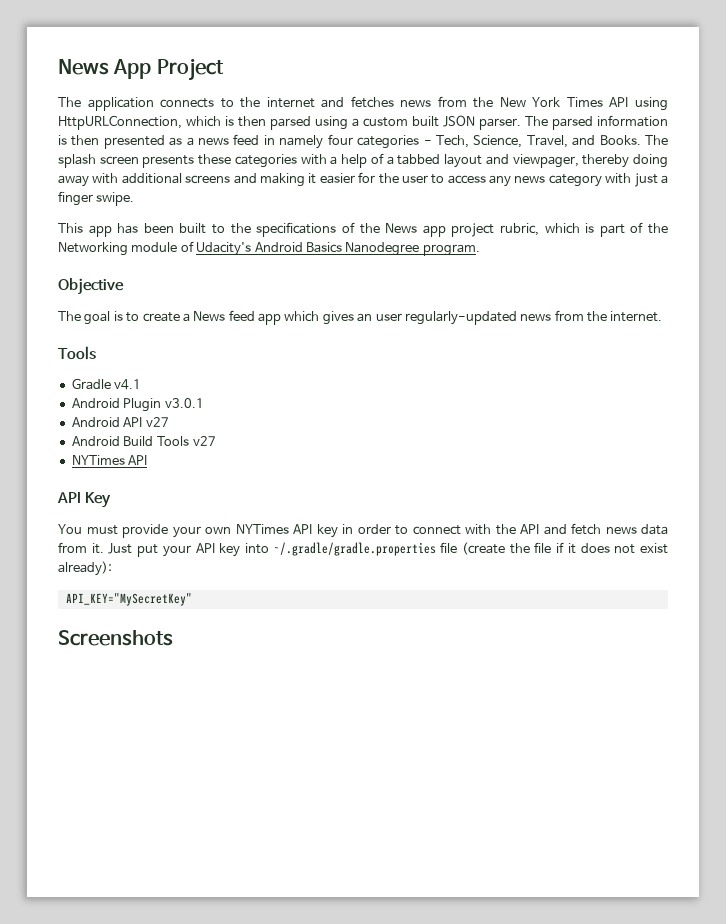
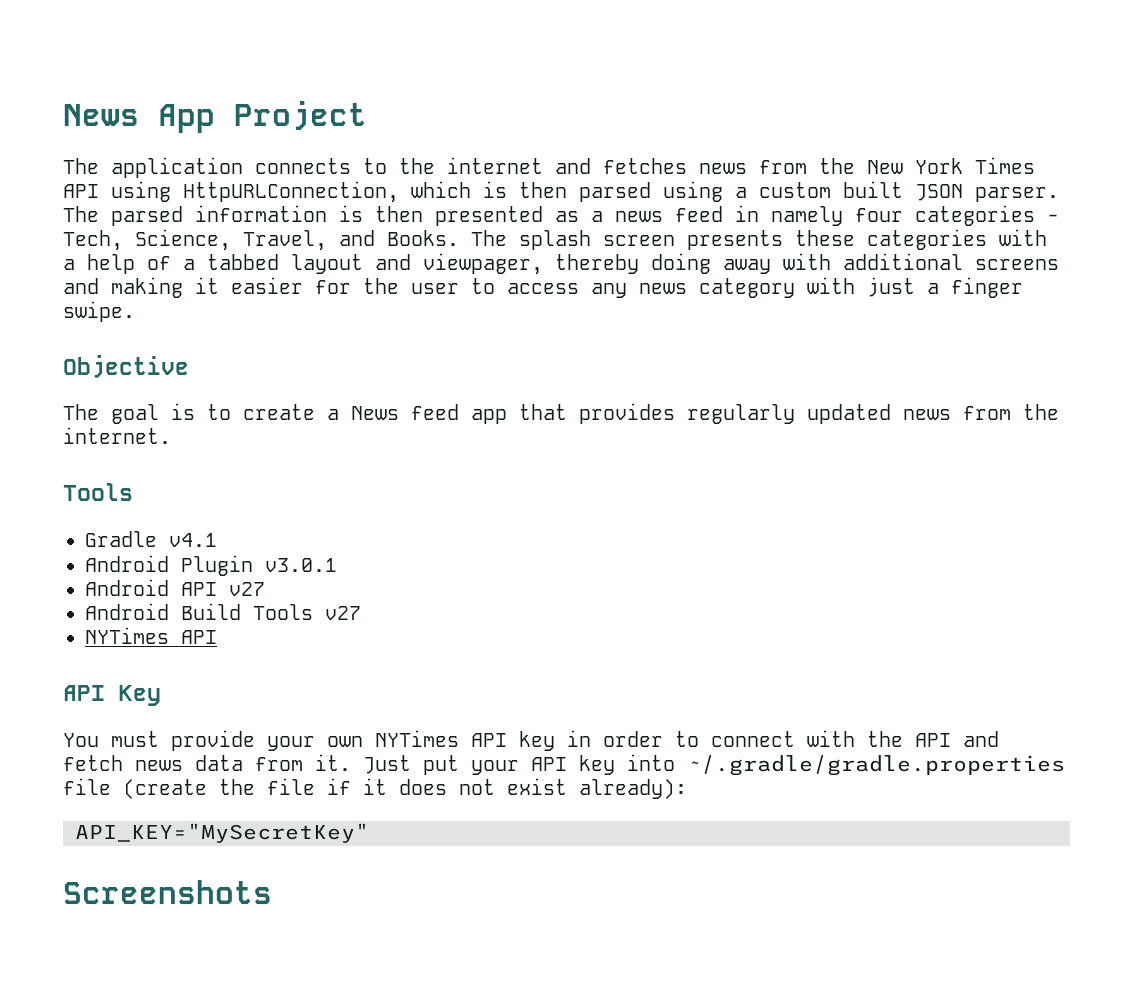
[58,222,668,237] [58,241,480,256] // This app has been built to the specifications of the News app project rubric, which is part of the Networking module of Udacity's Android Basics Nanodegree program. -> (135, 311) none
[284,311,517,325] which gives an user regularly-updated -> [519,403,891,424] that provides regularly updated

